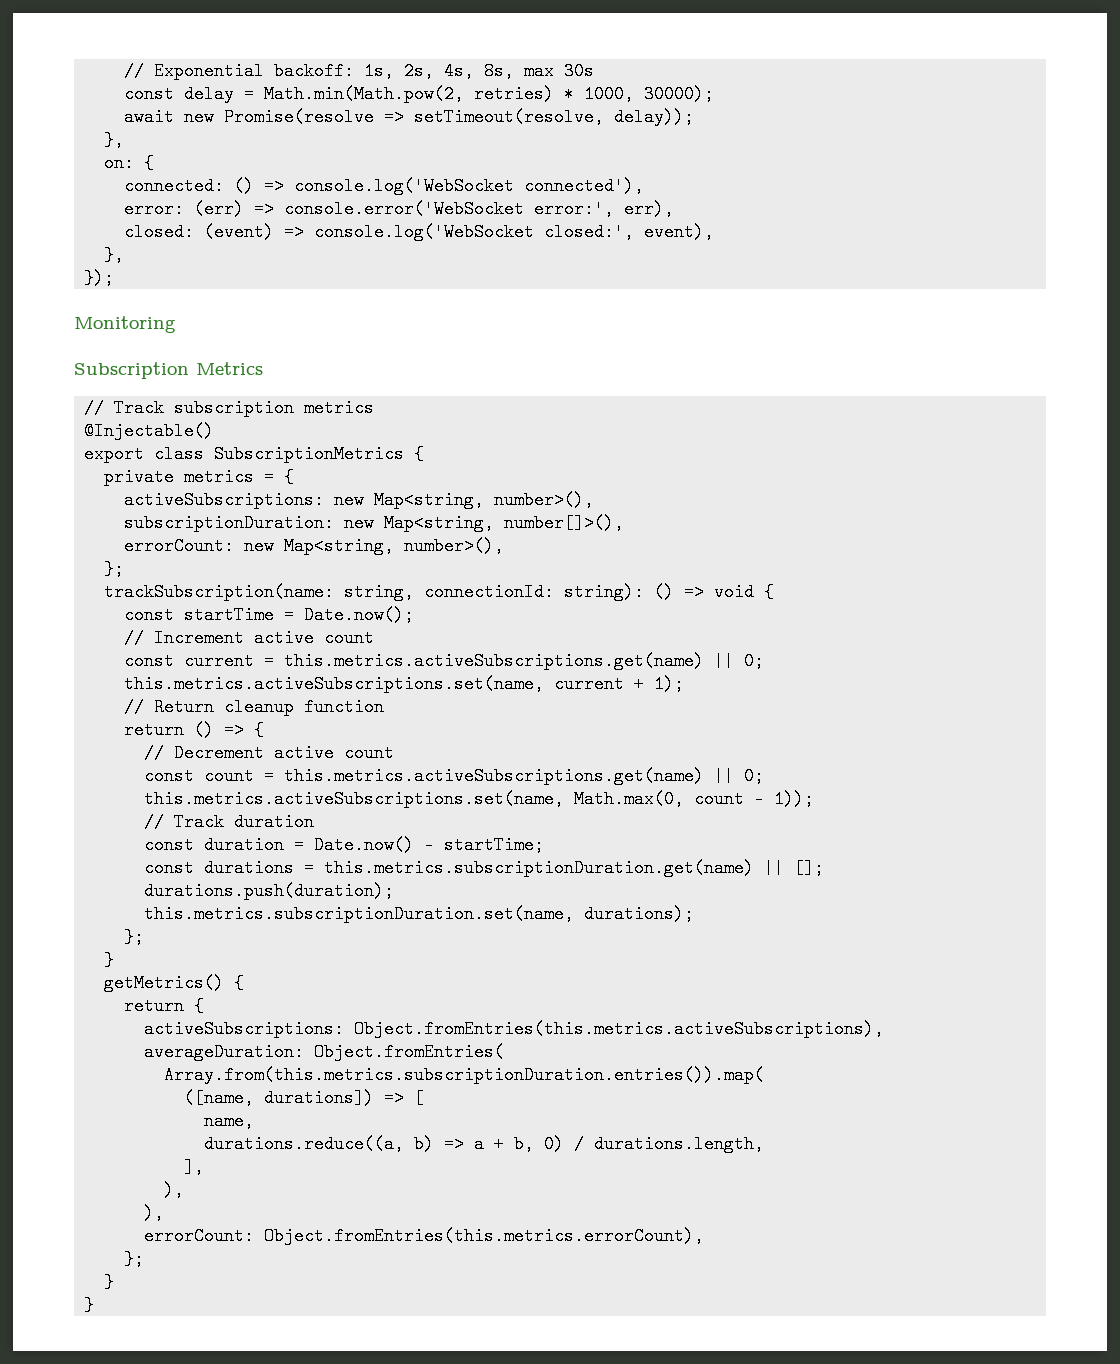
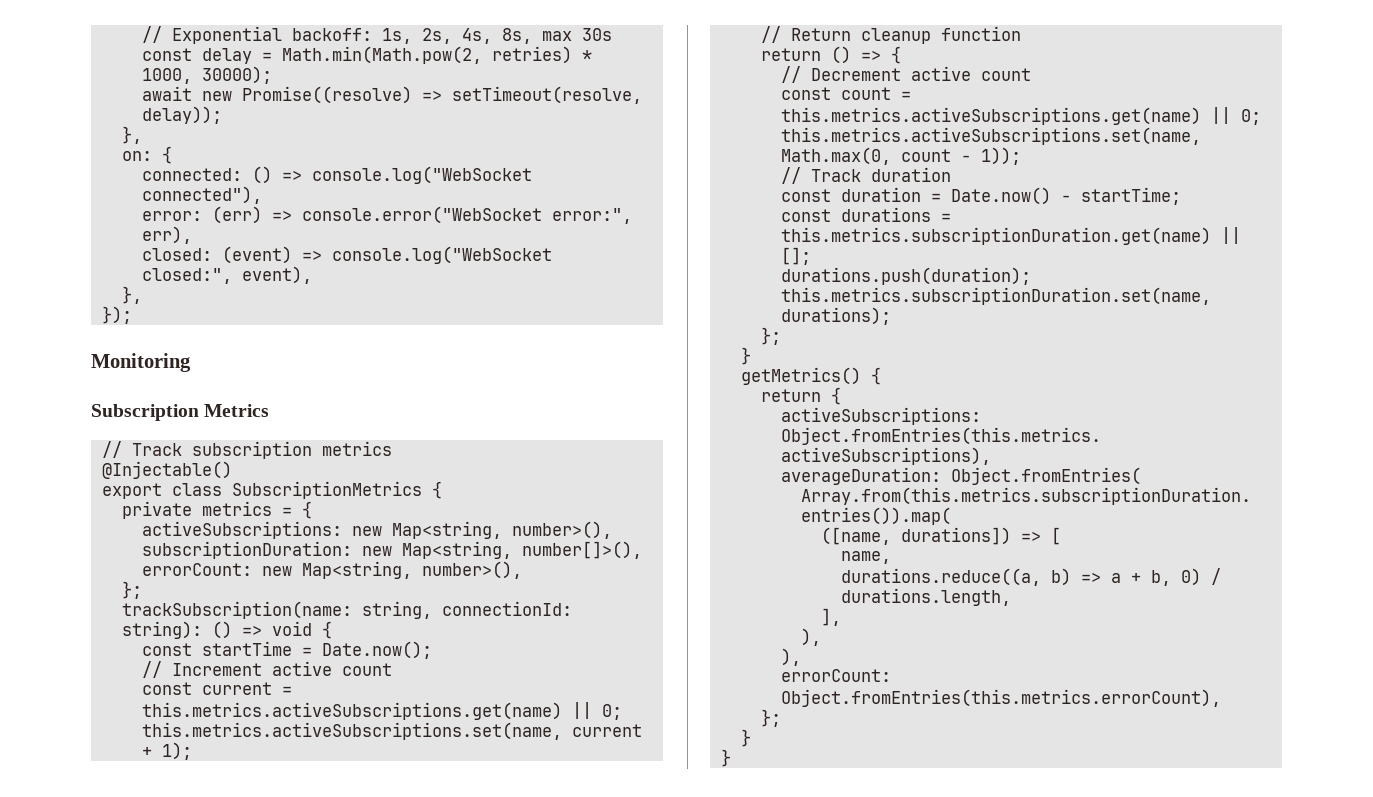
[223,108,374,126] Promise(resolve -> [242,86,413,104] Promise((resolve)
[293,177,644,195] console.log('WebSocket connected'), -> [312,166,533,184] [142,186,263,204] console.log("WebSocket connected"),
[283,200,614,218] console.error('WebSocket error:', -> [302,206,633,224] console.error("WebSocket error:",
[313,223,634,241] console.log('WebSocket closed:', -> [332,246,553,264] [142,268,233,284] console.log("WebSocket closed:",

